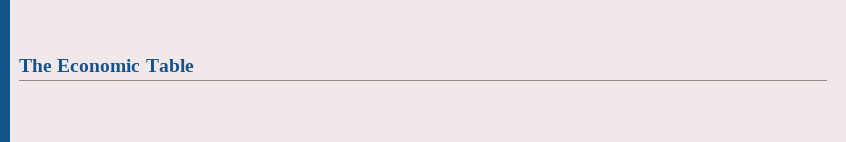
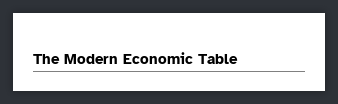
(52, 65) none -> [64,54,118,64] Modern

